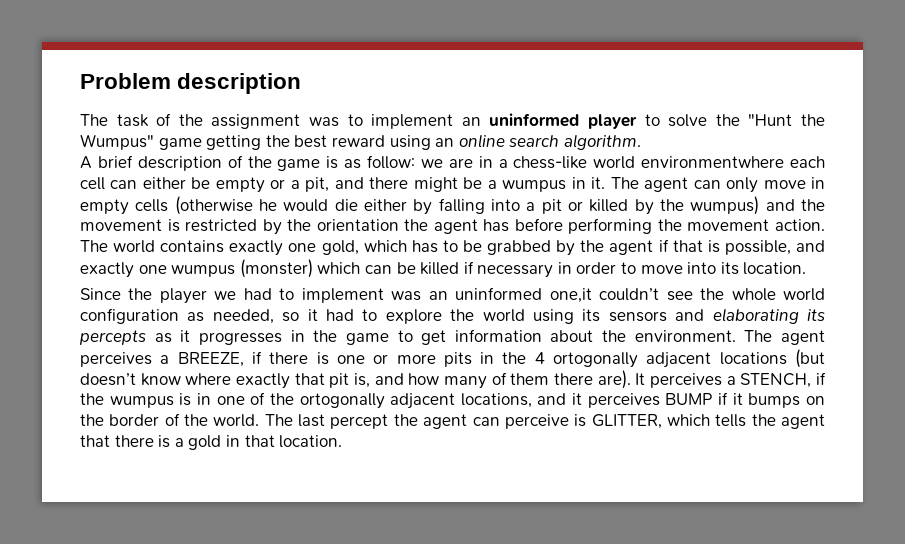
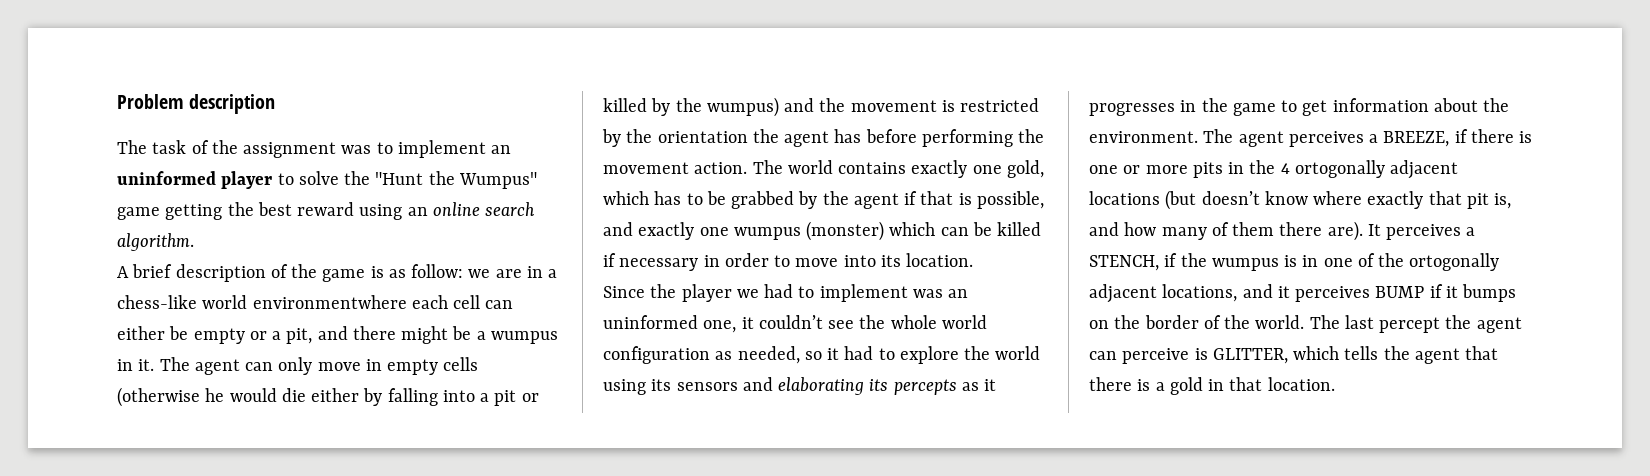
[549,288,592,303] one,it -> [703,317,754,333] one, it

